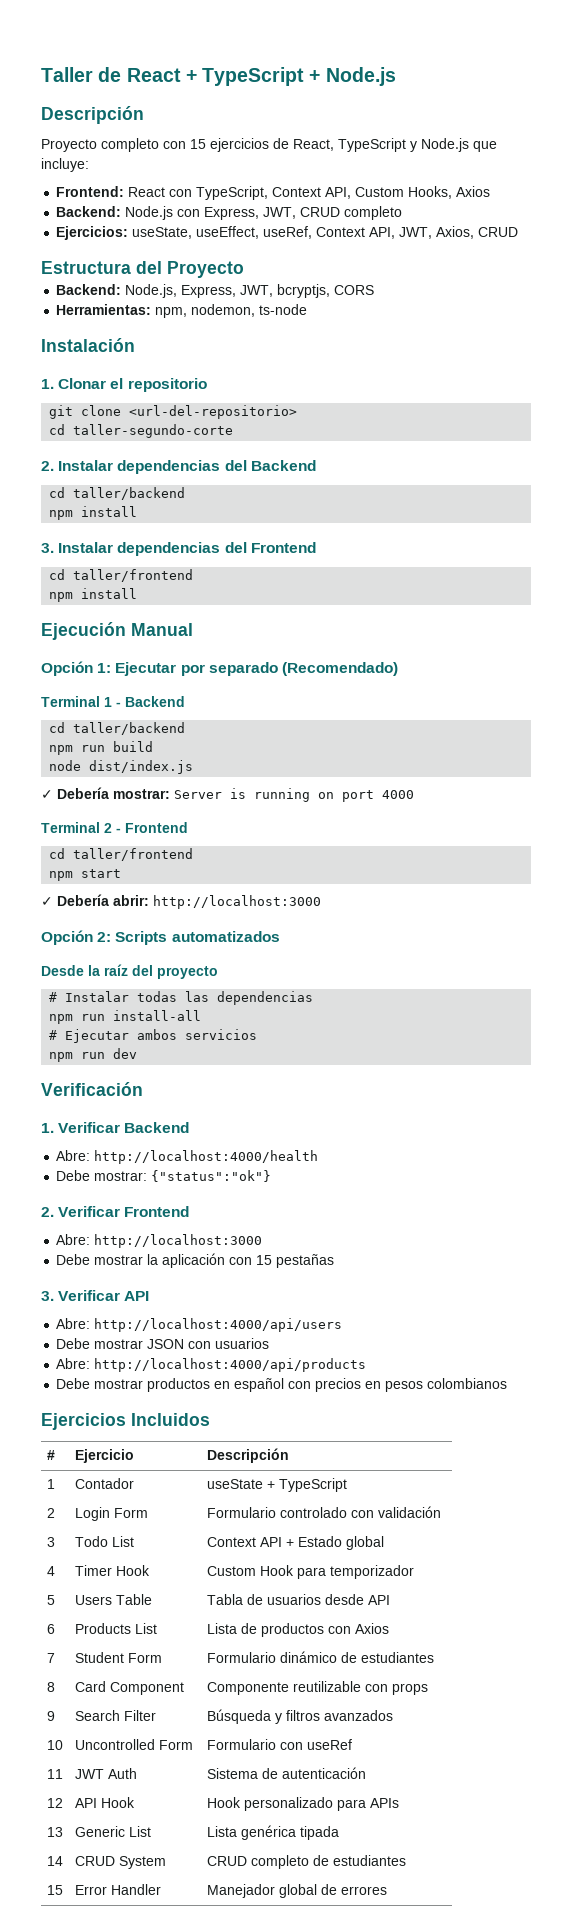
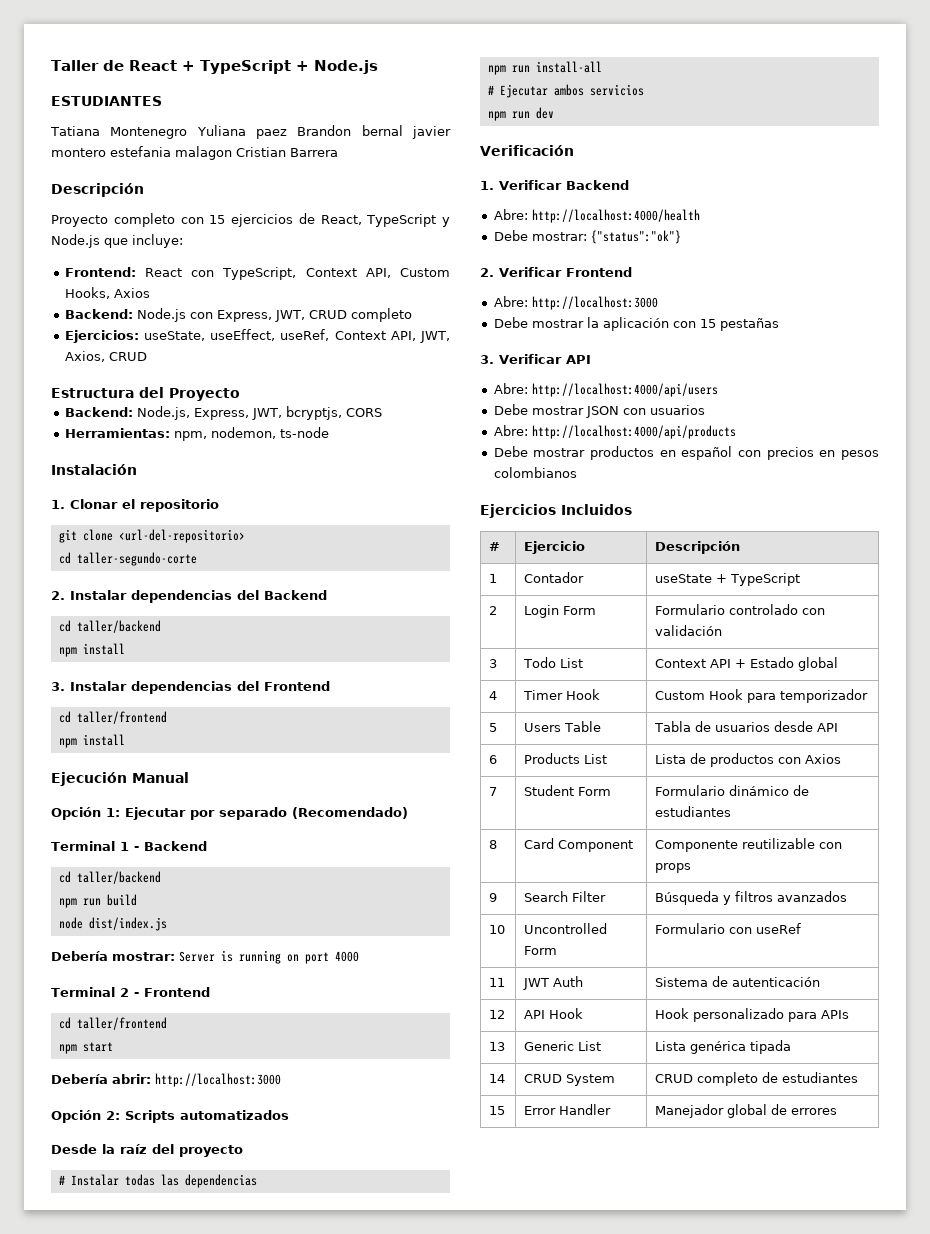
(396, 76) none -> [51,96,162,106] [50,125,451,139] [51,146,338,160] // ESTUDIANTES // Tatiana Montenegro Yuliana paez Brandon bernal javier montero estefania malagon Cristian Barrera
[41,790,53,799] ✓ -> (167, 924) none
[41,897,53,906] ✓ -> (113, 1047) none

